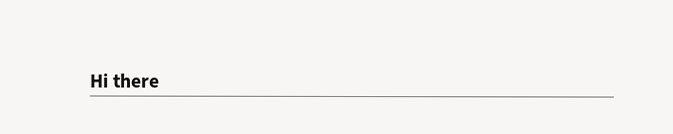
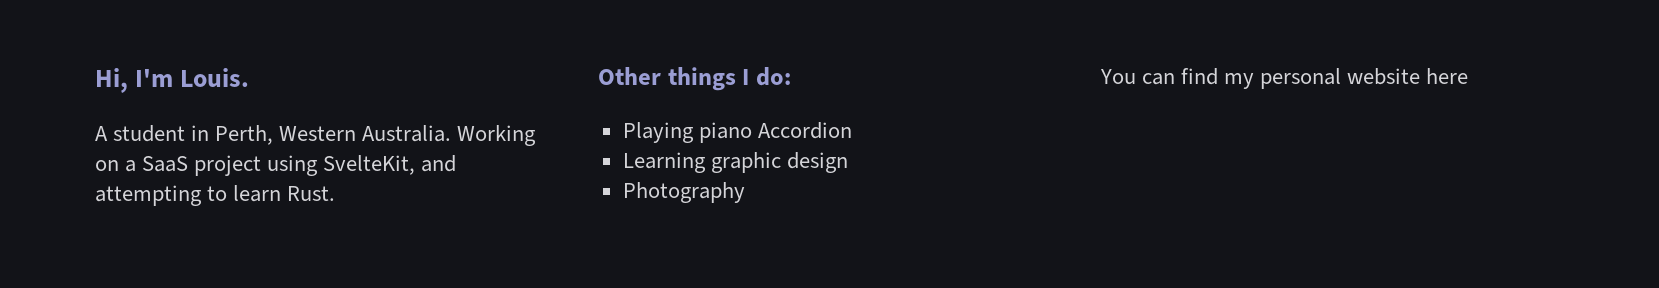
[89,73,160,88] Hi there -> [95,68,250,93] [95,125,537,146] [95,155,457,176] [95,185,336,206] [598,67,791,91] [622,122,852,143] [622,152,848,173] [622,182,745,203] [1100,68,1469,89] Hi, I'm Louis. // A student in Perth, Western Australia. Working on a SaaS project using SvelteKit, and attempting to learn Rust. // Other things I do: // Playing piano Accordion // Learning graphic design // Photography // You can find my personal website here

